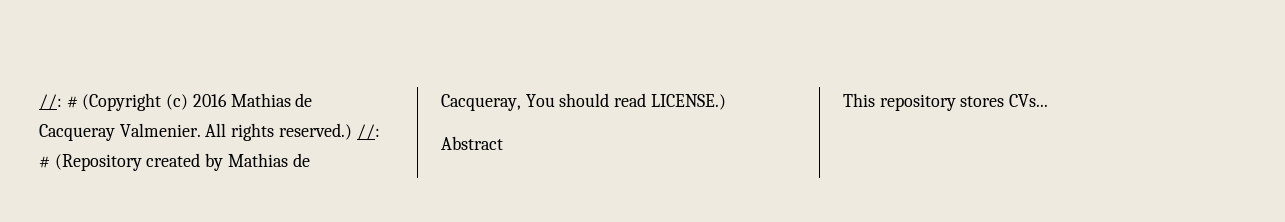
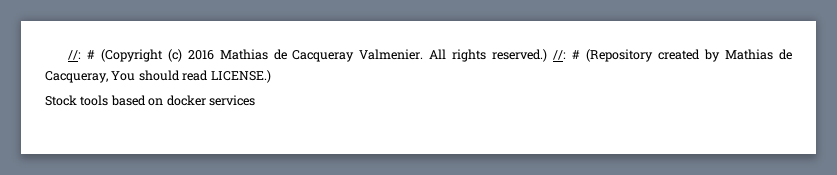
[441,136,503,150] [843,93,1049,111] Abstract // This repository stores CVs... -> [45,95,255,106] Stock tools based on docker services

